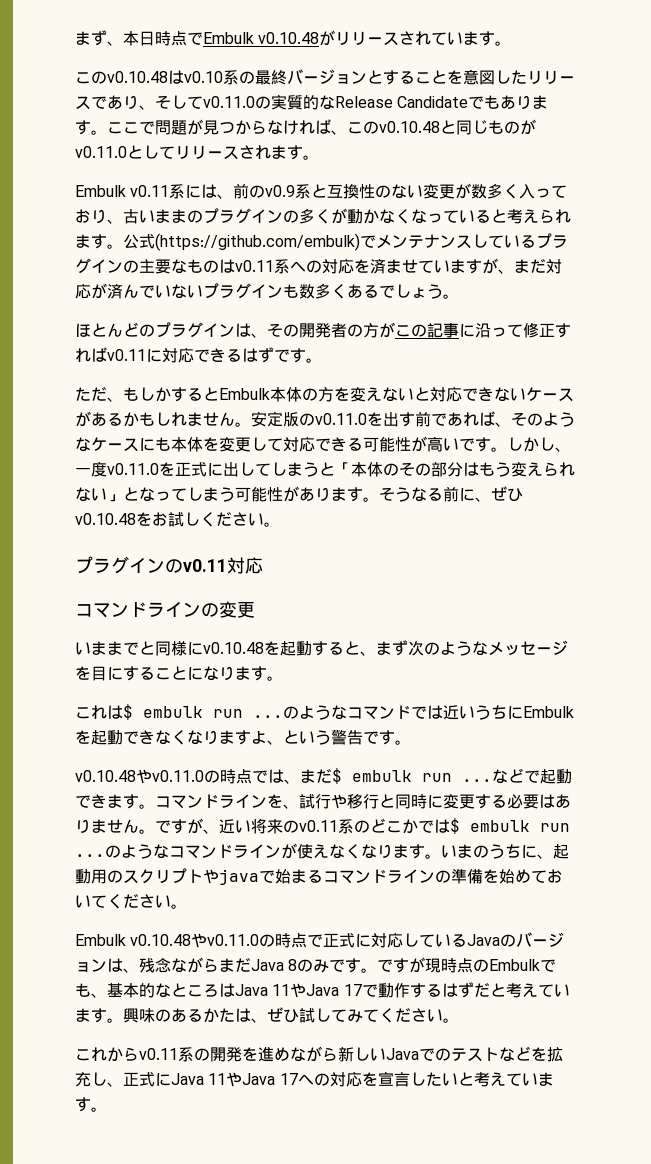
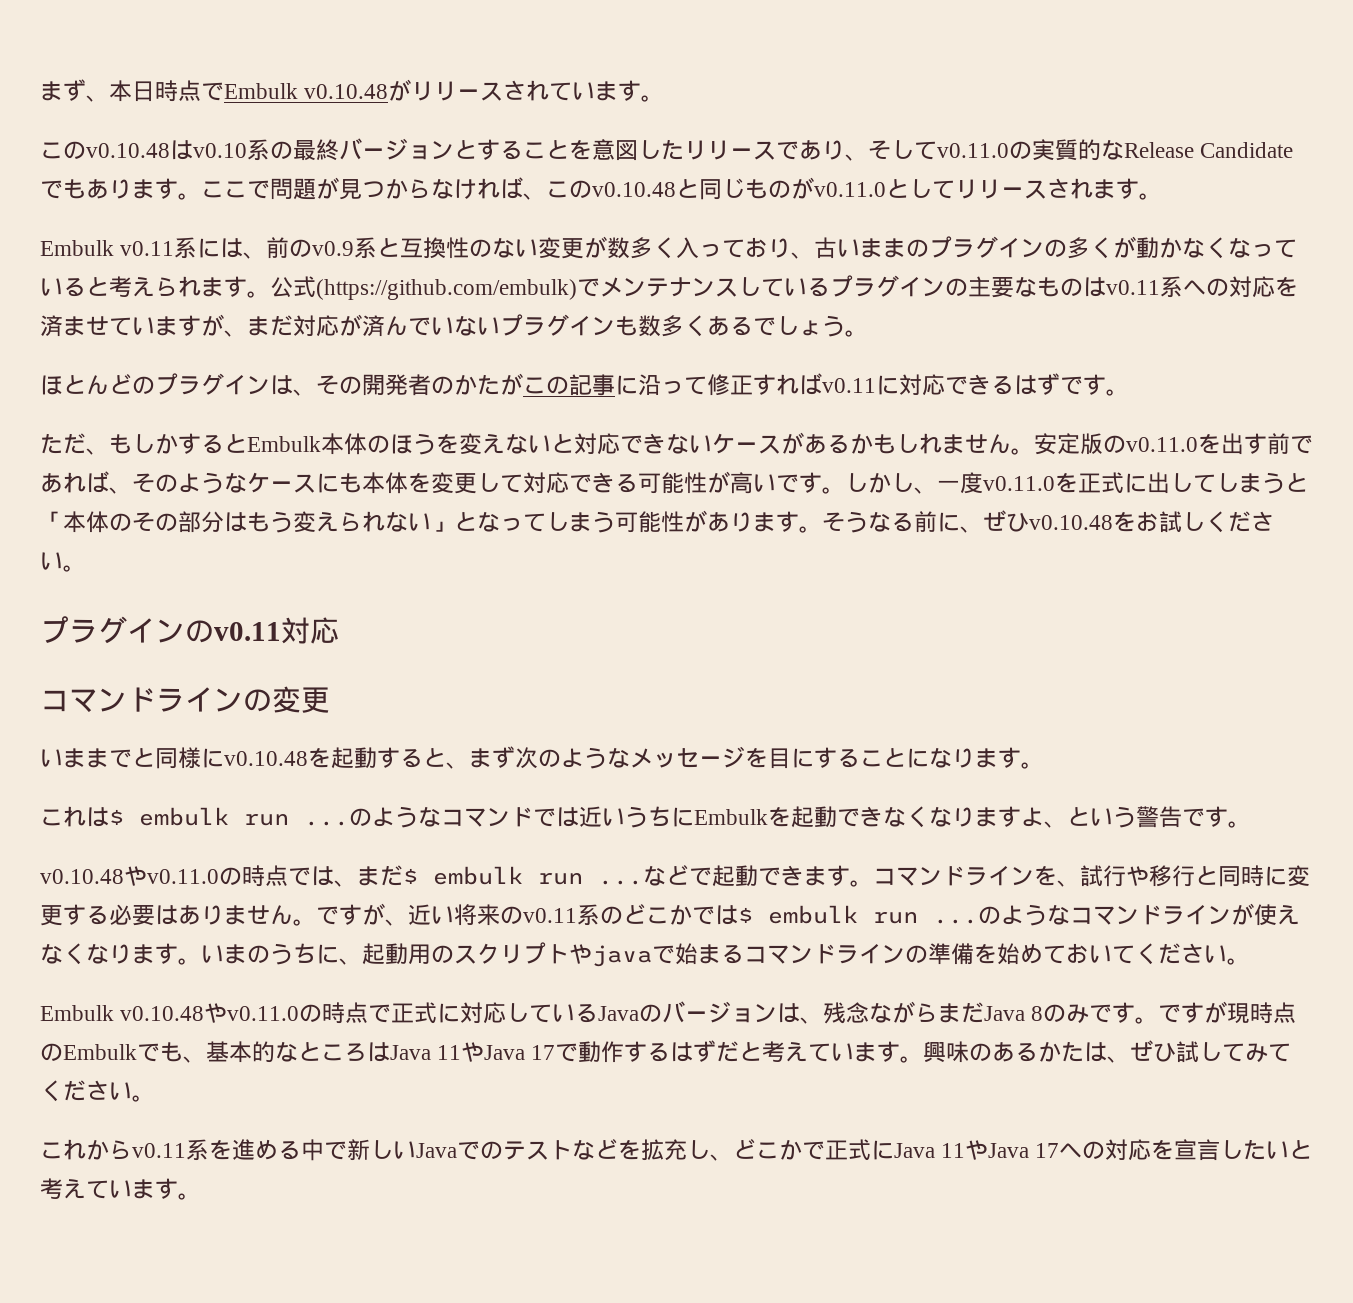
[363,323,379,338] 方 -> [454,374,500,395] かた
[318,387,334,402] 方 -> [390,433,436,455] ほう
[194,1046,338,1062] の開発を進めながら -> [209,1139,347,1161] を進める中で
(123, 1084) none -> [733,1139,825,1160] どこかで

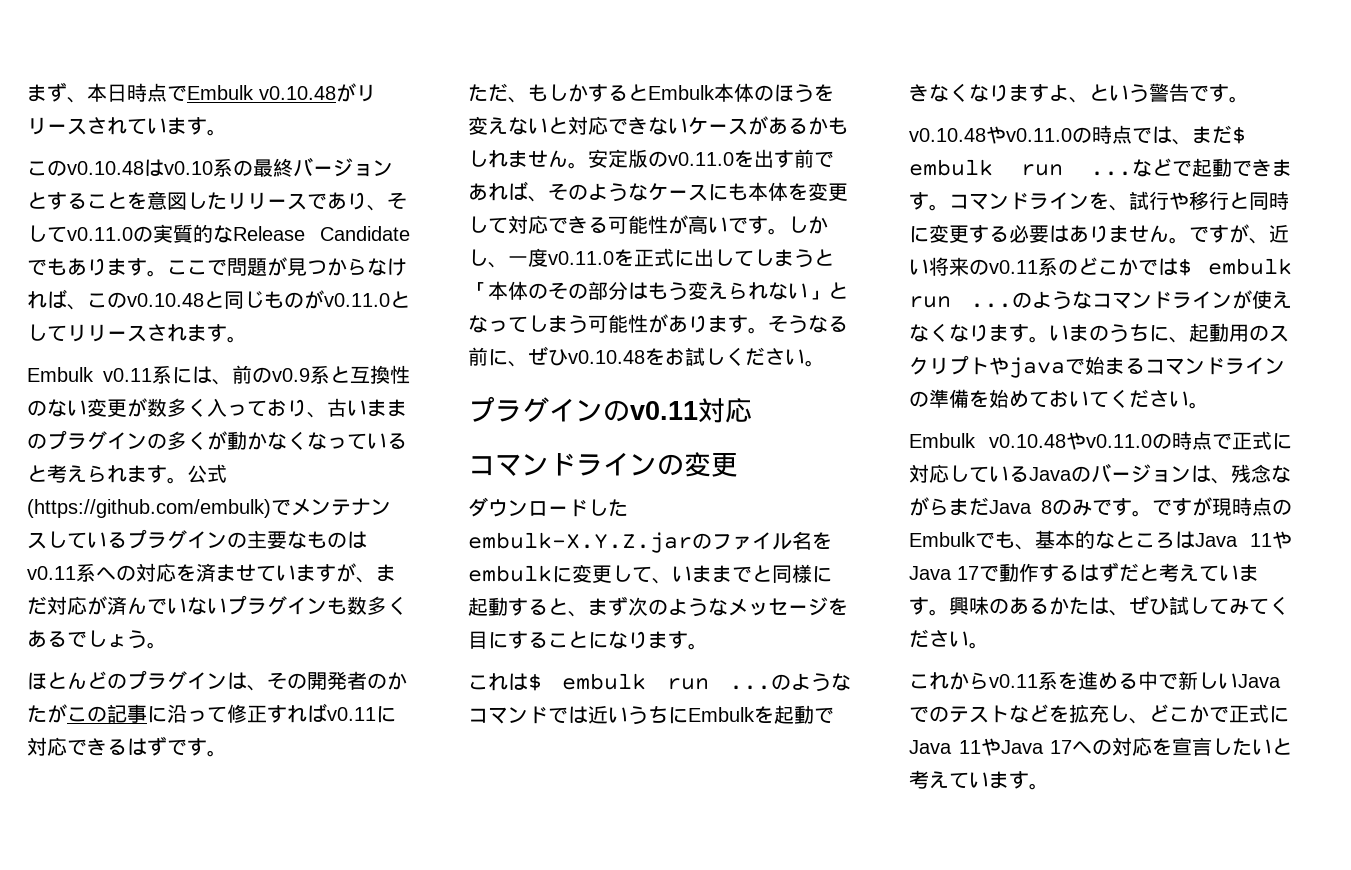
(330, 700) none -> [468,497,628,517] [468,531,832,553] [468,564,672,584] ダウンロードしたembulk-X.Y.Z.jarのファイル名をembulkに変更して、
[224,747,331,768] v0.10.48を -> (832, 574) none

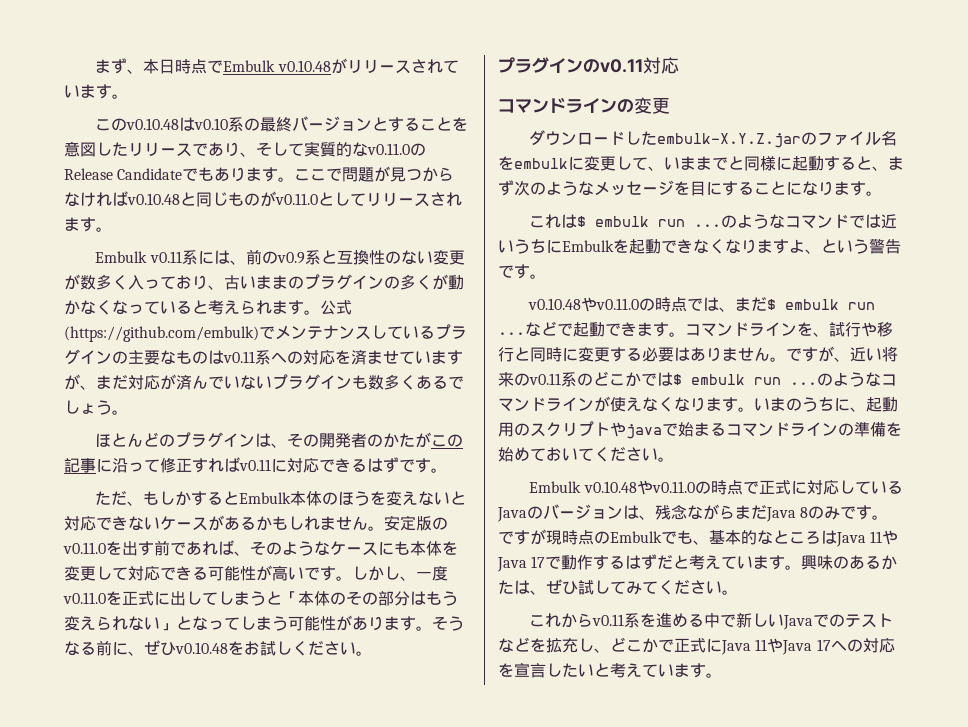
[67,226,153,242] v0.11.0の -> (304, 149) none
(233, 234) none -> [367,143,426,156] v0.11.0の
[67,292,127,310] 、この -> (128, 198) none

